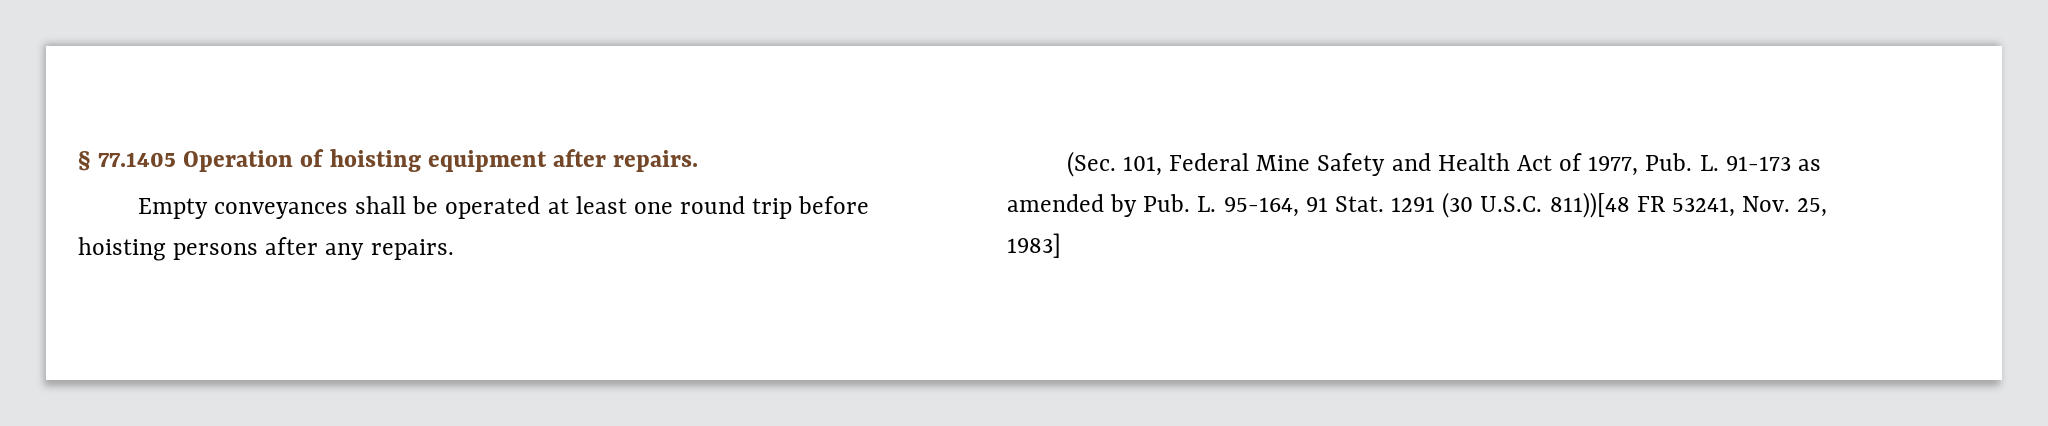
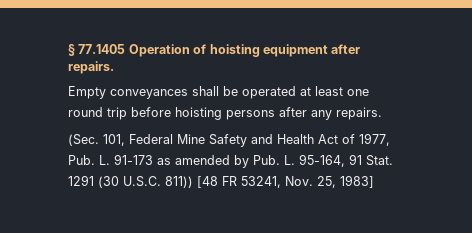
[1549,192,1630,218] 811))[48 -> [165,176,218,188] 811)) [48

